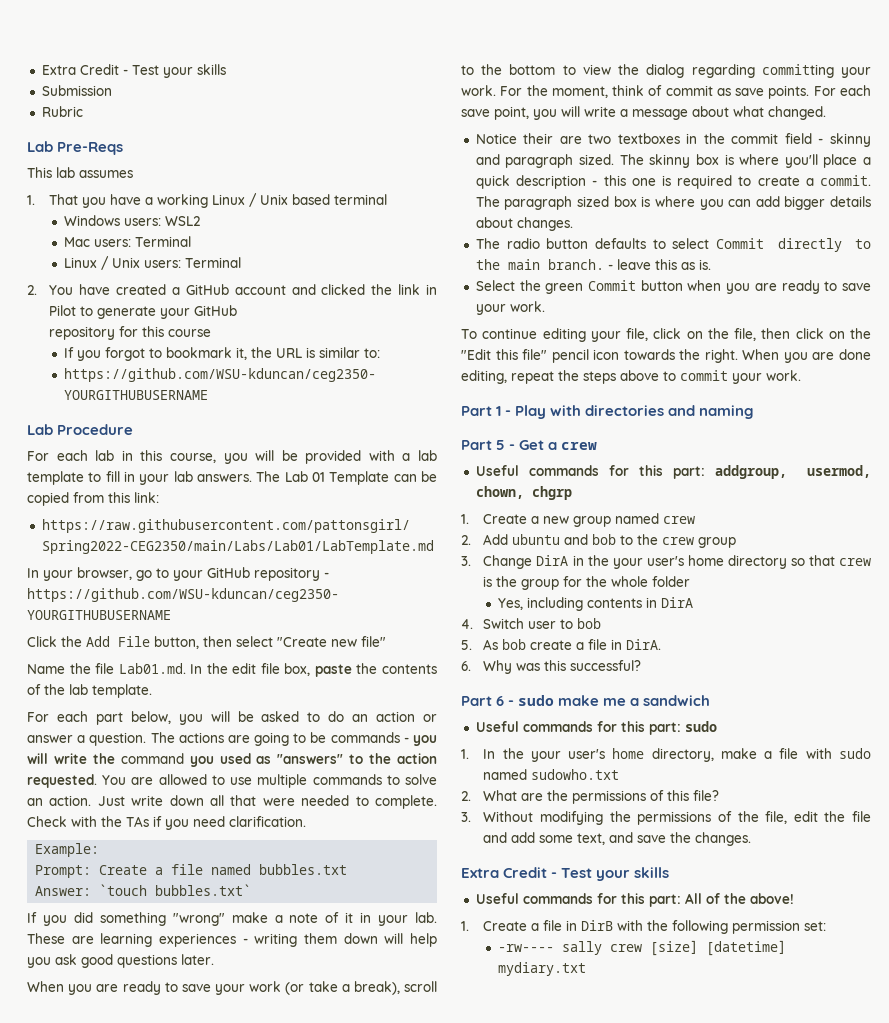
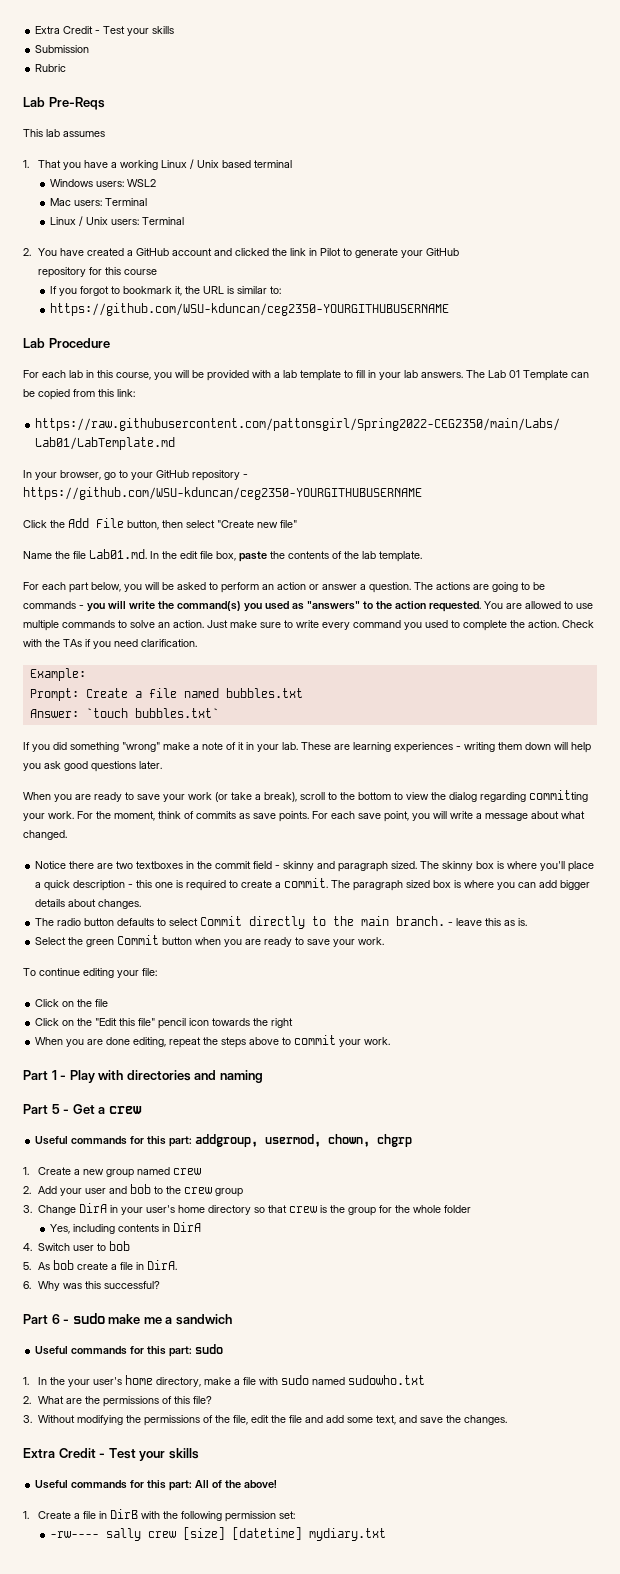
[328,711,345,722] do -> [221,582,259,593] perform
[120,753,184,764] command -> [177,601,241,611] command(s)
[131,795,437,809] write down all that were needed to complete. -> [230,620,559,631] make sure to write every command you used to complete the action.
[665,85,713,96] commit -> [196,811,236,819] commits
[523,133,554,144] their -> [69,861,95,869] there
[626,328,824,341] file, click on the file, then click -> [142,968,157,976] [35,999,109,1007] [35,1018,60,1026] file: // Click on the file // Click
[704,349,738,363] right. -> [271,1018,294,1028] right //
[512,534,561,545] ubuntu -> [60,1188,107,1196] your user
[587,555,609,566] the -> (119, 1209) none

